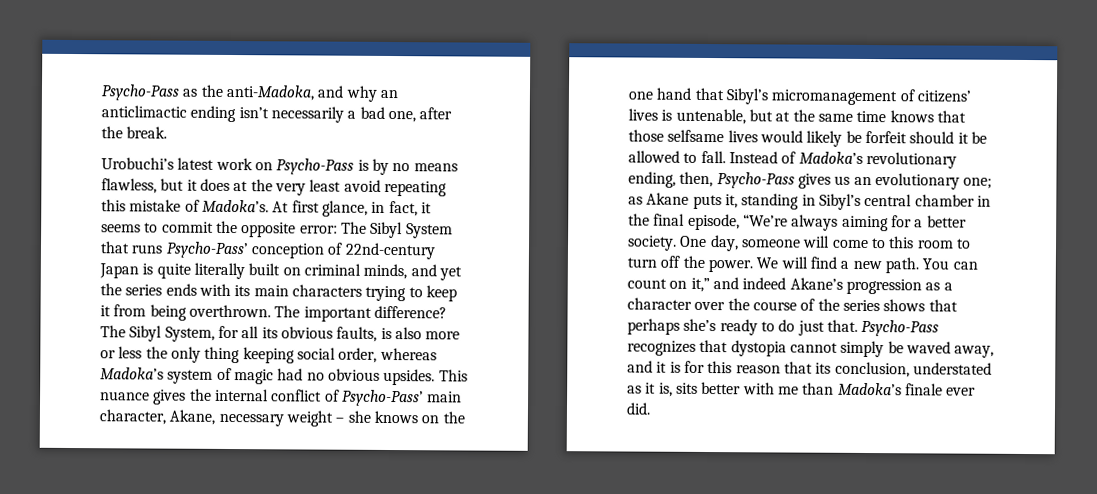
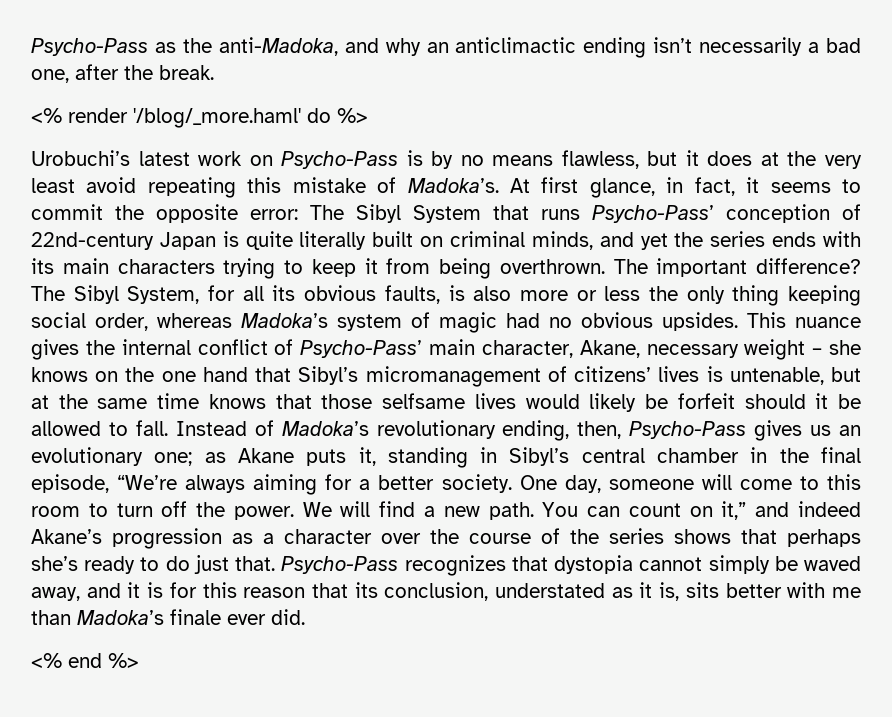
(168, 132) none -> [31,108,368,128] // <% render '/blog/_more.haml' do %>
(651, 408) none -> [31,653,139,668] // <% end %>

